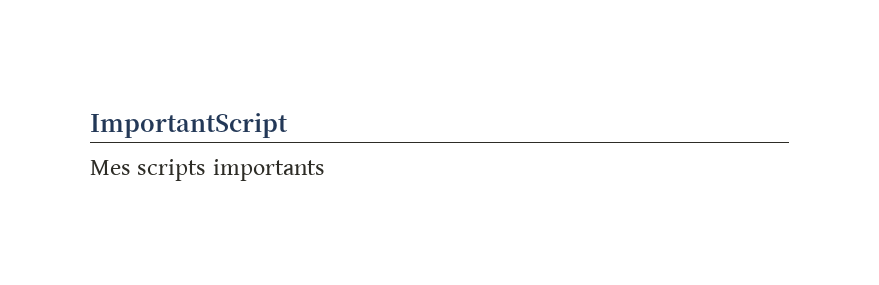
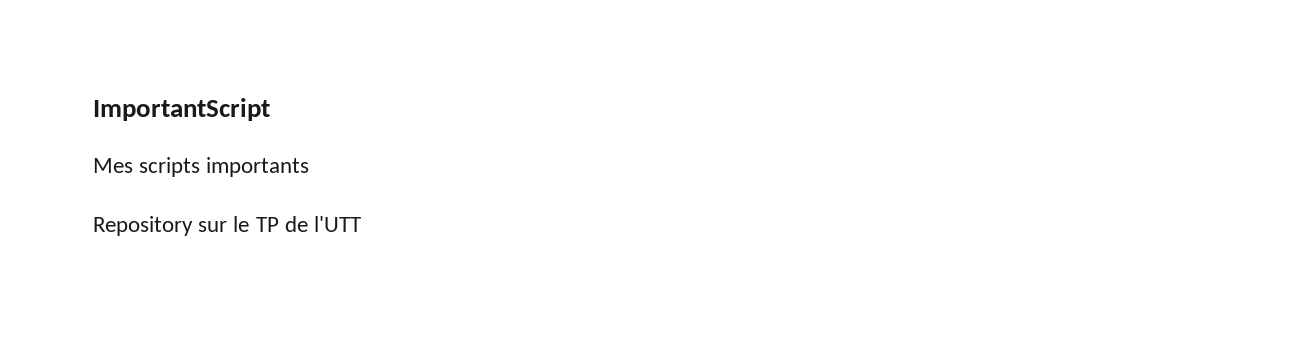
(325, 170) none -> [93,216,362,236] // Repository sur le TP de l'UTT

